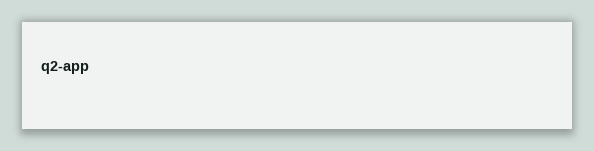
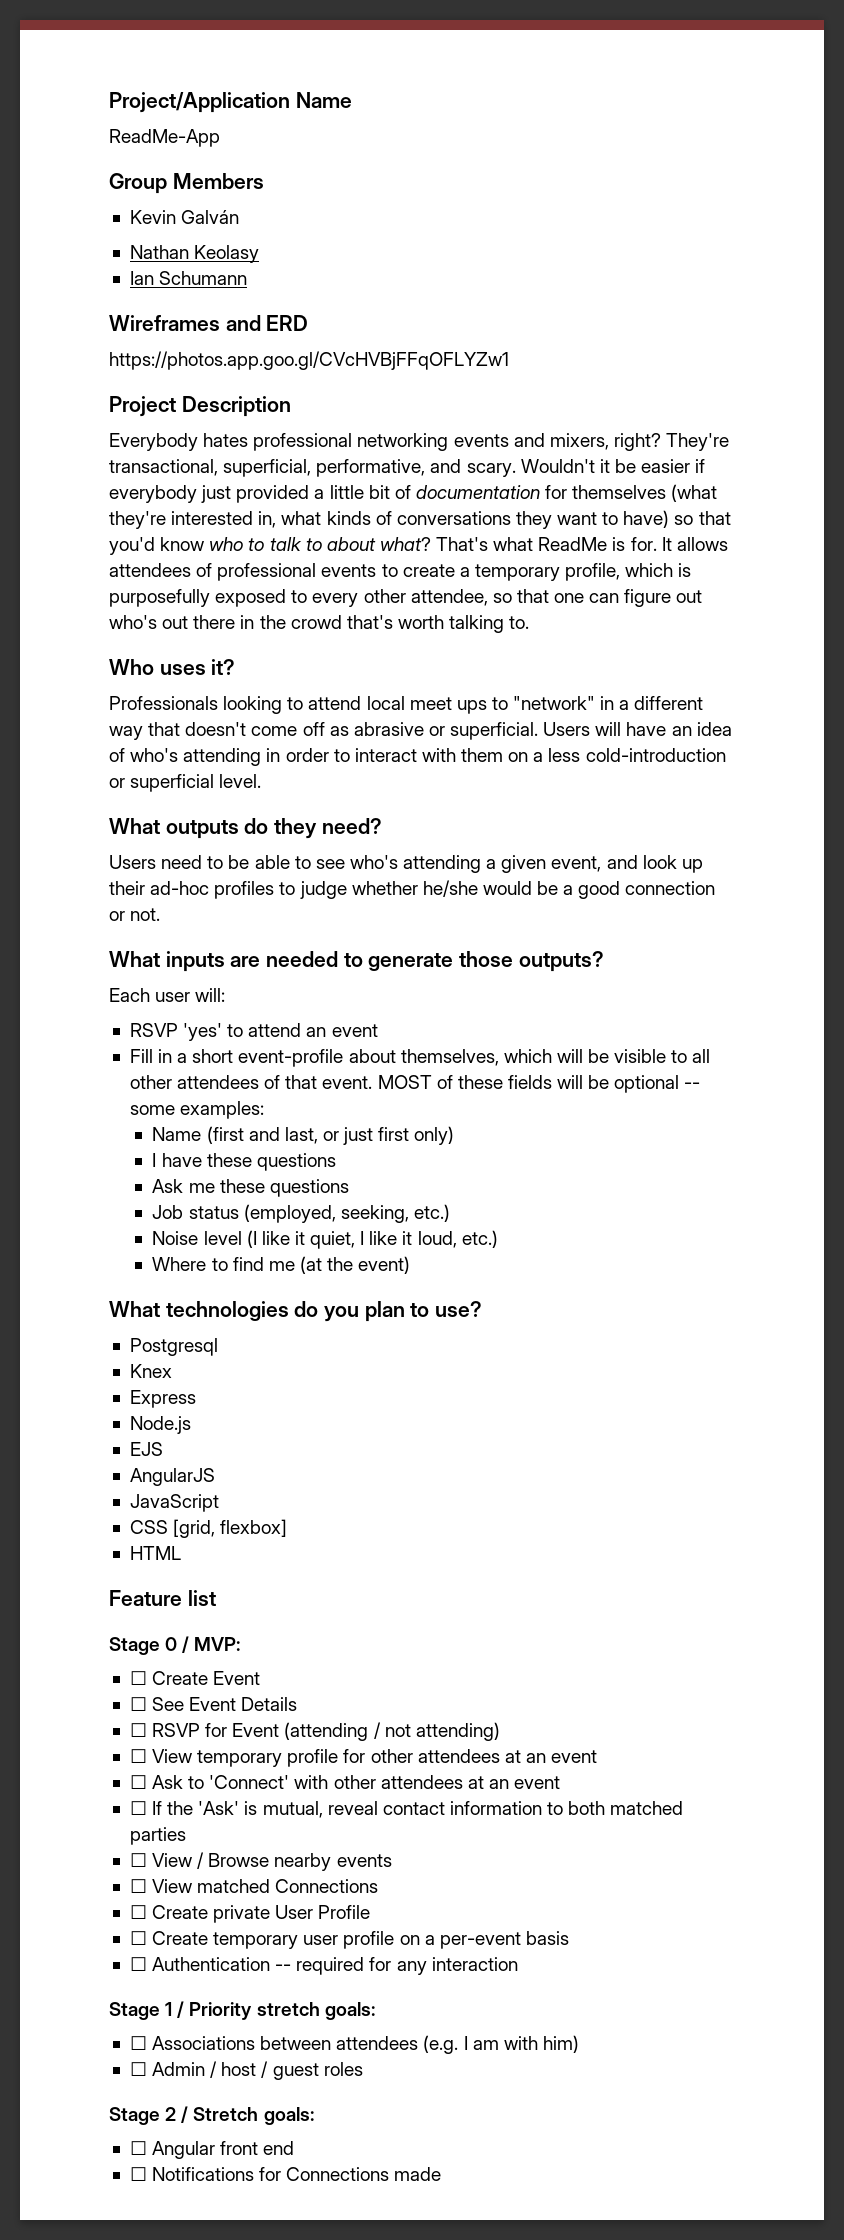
[41,61,89,74] q2-app -> [109,92,352,113] [109,129,220,147] [109,173,264,194] [129,210,240,224] [129,245,260,263] [129,271,248,285] [109,315,309,331] [109,351,509,370] [109,396,291,417] [109,433,730,451] [109,459,706,477] [109,484,718,503] [109,510,731,529] [109,537,728,555] [109,563,692,581] [109,589,703,607] [109,615,530,633] [109,659,236,675] [109,696,704,714] [109,722,732,740] [109,748,726,766] [109,774,262,792] [109,818,382,839] [109,855,703,873] [109,880,716,899] [109,908,161,921] [109,951,604,972] [109,988,226,1002] [129,1023,378,1041] [129,1049,711,1067] [129,1075,701,1093] [129,1101,265,1119] [152,1126,455,1145] [152,1153,336,1171] [152,1179,349,1197] [152,1204,450,1223] [152,1230,498,1249] [152,1256,411,1274] [109,1301,483,1322] [129,1338,218,1356] [129,1364,172,1378] [129,1390,196,1408] [129,1416,191,1434] [129,1442,163,1456] [129,1468,215,1486] [129,1494,219,1512] [129,1519,288,1538] [129,1546,181,1560] [109,1590,216,1606] [109,1636,241,1655] [129,1671,261,1685] [129,1697,298,1711] [129,1722,500,1741] [129,1749,598,1767] [129,1775,561,1789] [129,1801,684,1818] [129,1827,186,1845] [129,1852,392,1871] [129,1879,379,1893] [129,1905,371,1923] [129,1931,569,1949] [129,1957,518,1975] [109,2001,375,2020] [129,2035,579,2054] [129,2061,363,2080] [109,2106,314,2125] [129,2141,295,2159] [129,2167,442,2181] Project/Application Name // ReadMe-App // Group Members // Kevin Galván // Nathan Keolasy // Ian Schumann // Wireframes and ERD // https://photos.app.goo.gl/CVcHVBjFFqOFLYZw1 // Project Description // Everybody hates professional networking events and mixers, right? They're transactional, superficial, performative, and scary. Wouldn't it be easier if everybody just provided a little bit of documentation for themselves (what they're interested in, what kinds of conversations they want to have) so that you'd know who to talk to about what? That's what ReadMe is for. It allows attendees of professional events to create a temporary profile, which is purposefully exposed to every other attendee, so that one can figure out who's out there in the crowd that's worth talking to. // Who uses it? // Professionals looking to attend local meet ups to "network" in a different way that doesn't come off as abrasive or superficial. Users will have an idea of who's attending in order to interact with them on a less cold-introduction or superficial level. // What outputs do they need? // Users need to be able to see who's attending a given event, and look up their ad-hoc profiles to judge whether he/she would be a good connection or not. // What inputs are needed to generate those outputs? // Each user will: // RSVP 'yes' to attend an event // Fill in a short event-profile about themselves, which will be visible to all other attendees of that event. MOST of these fields will be optional -- some examples: // Name (first and last, or just first only) // I have these questions // Ask me these questions // Job status (employed, seeking, etc.) // Noise level (I like it quiet, I like it loud, etc.) // Where to find me (at the event) // What technologies do you plan to use? // Postgresql // Knex // Express // Node.js // EJS // AngularJS // JavaScript // CSS [grid, flexbox] // HTML // Feature list // Stage 0 / MVP: // ☐ Create Event // ☐ See Event Details // ☐ RSVP for Event (attending / not attending) // ☐ View temporary profile for other attendees at an event // ☐ Ask to 'Connect' with other attendees at an event // ☐ If the 'Ask' is mutual, reveal contact information to both matched parties // ☐ View / Browse nearby events // ☐ View matched Connections // ☐ Create private User Profile // ☐ Create temporary user profile on a per-event basis // ☐ Authentication -- required for any interaction // Stage 1 / Priority stretch goals: // ☐ Associations between attendees (e.g. I am with him) // ☐ Admin / host / guest roles // Stage 2 / Stretch goals: // ☐ Angular front end // ☐ Notifications for Connections made

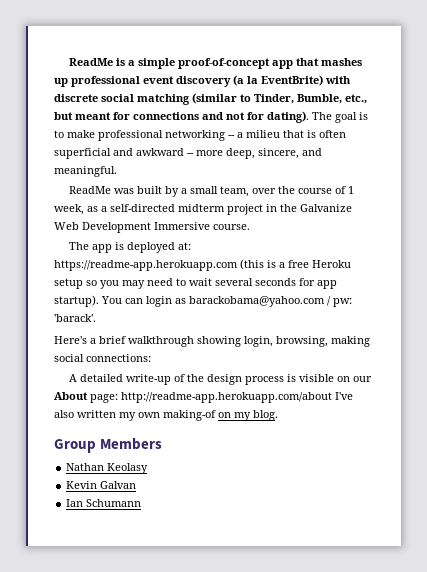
[109,92,352,113] [109,129,220,147] Project/Application Name // ReadMe-App -> [68,58,362,69] [54,75,351,87] [54,93,367,105] [54,111,368,123] [54,130,346,141] [54,148,322,159] [54,166,117,177] [68,186,354,197] [54,204,352,215] [54,222,250,233] [68,242,191,253] [54,259,351,271] [54,278,337,289] [54,295,352,307] [54,314,96,322] [54,336,370,347] [54,354,151,362] [68,374,372,385] [54,392,353,403] [54,410,278,421] ReadMe is a simple proof-of-concept app that mashes up professional event discovery (a la EventBrite) with discrete social matching (similar to Tinder, Bumble, etc., but meant for connections and not for dating). The goal is to make professional networking -- a milieu that is often superficial and awkward -- more deep, sincere, and meaningful. // ReadMe was built by a small team, over the course of 1 week, as a self-directed midterm project in the Galvanize Web Development Immersive course. // The app is deployed at: https://readme-app.herokuapp.com (this is a free Heroku setup so you may need to wait several seconds for app startup). You can login as barackobama@yahoo.com / pw: 'barack'. // Here's a brief walkthrough showing login, browsing, making social connections: // A detailed write-up of the design process is visible on our About page: http://readme-app.herokuapp.com/about I've also written my own making-of on my blog.
[129,210,240,224] // Kevin Galván -> (163, 444) none
(260, 254) none -> [66,481,137,489] // Kevin Galvan
[109,315,309,331] [109,351,509,370] [109,396,291,417] [109,433,730,451] [109,459,706,477] [109,484,718,503] [109,510,731,529] [109,537,728,555] [109,563,692,581] [109,589,703,607] [109,615,530,633] [109,659,236,675] [109,696,704,714] [109,722,732,740] [109,748,726,766] [109,774,262,792] [109,818,382,839] [109,855,703,873] [109,880,716,899] [109,908,161,921] [109,951,604,972] [109,988,226,1002] [129,1023,378,1041] [129,1049,711,1067] [129,1075,701,1093] [129,1101,265,1119] [152,1126,455,1145] [152,1153,336,1171] [152,1179,349,1197] [152,1204,450,1223] [152,1230,498,1249] [152,1256,411,1274] [109,1301,483,1322] [129,1338,218,1356] [129,1364,172,1378] [129,1390,196,1408] [129,1416,191,1434] [129,1442,163,1456] [129,1468,215,1486] [129,1494,219,1512] [129,1519,288,1538] [129,1546,181,1560] [109,1590,216,1606] [109,1636,241,1655] [129,1671,261,1685] [129,1697,298,1711] [129,1722,500,1741] [129,1749,598,1767] [129,1775,561,1789] [129,1801,684,1818] [129,1827,186,1845] [129,1852,392,1871] [129,1879,379,1893] [129,1905,371,1923] [129,1931,569,1949] [129,1957,518,1975] [109,2001,375,2020] [129,2035,579,2054] [129,2061,363,2080] [109,2106,314,2125] [129,2141,295,2159] [129,2167,442,2181] // Wireframes and ERD // https://photos.app.goo.gl/CVcHVBjFFqOFLYZw1 // Project Description // Everybody hates professional networking events and mixers, right? They're transactional, superficial, performative, and scary. Wouldn't it be easier if everybody just provided a little bit of documentation for themselves (what they're interested in, what kinds of conversations they want to have) so that you'd know who to talk to about what? That's what ReadMe is for. It allows attendees of professional events to create a temporary profile, which is purposefully exposed to every other attendee, so that one can figure out who's out there in the crowd that's worth talking to. // Who uses it? // Professionals looking to attend local meet ups to "network" in a different way that doesn't come off as abrasive or superficial. Users will have an idea of who's attending in order to interact with them on a less cold-introduction or superficial level. // What outputs do they need? // Users need to be able to see who's attending a given event, and look up their ad-hoc profiles to judge whether he/she would be a good connection or not. // What inputs are needed to generate those outputs? // Each user will: // RSVP 'yes' to attend an event // Fill in a short event-profile about themselves, which will be visible to all other attendees of that event. MOST of these fields will be optional -- some examples: // Name (first and last, or just first only) // I have these questions // Ask me these questions // Job status (employed, seeking, etc.) // Noise level (I like it quiet, I like it loud, etc.) // Where to find me (at the event) // What technologies do you plan to use? // Postgresql // Knex // Express // Node.js // EJS // AngularJS // JavaScript // CSS [grid, flexbox] // HTML // Feature list // Stage 0 / MVP: // ☐ Create Event // ☐ See Event Details // ☐ RSVP for Event (attending / not attending) // ☐ View temporary profile for other attendees at an event // ☐ Ask to 'Connect' with other attendees at an event // ☐ If the 'Ask' is mutual, reveal contact information to both matched parties // ☐ View / Browse nearby events // ☐ View matched Connections // ☐ Create private User Profile // ☐ Create temporary user profile on a per-event basis // ☐ Authentication -- required for any interaction // Stage 1 / Priority stretch goals: // ☐ Associations between attendees (e.g. I am with him) // ☐ Admin / host / guest roles // Stage 2 / Stretch goals: // ☐ Angular front end // ☐ Notifications for Connections made -> (142, 503) none

